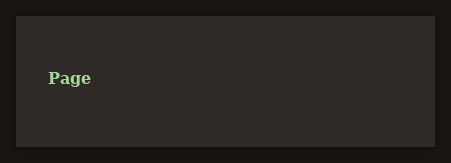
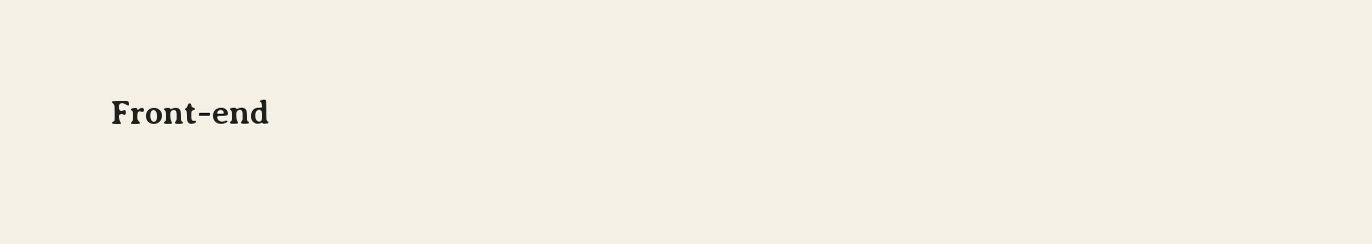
[48,72,91,87] Page -> [109,99,271,125] Front-end

